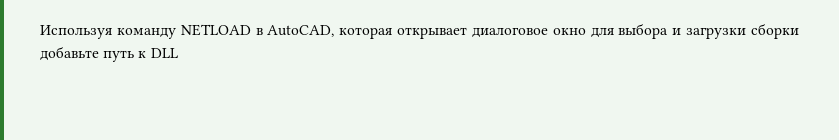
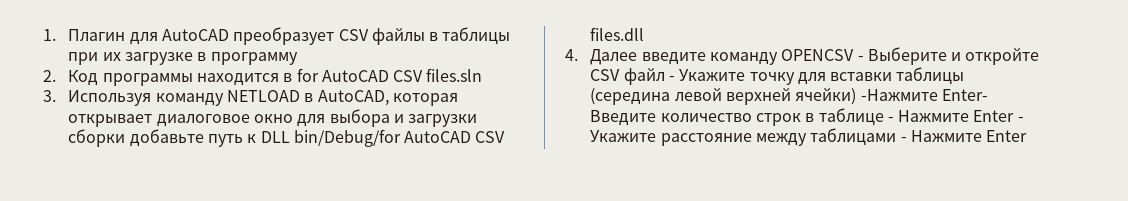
(40, 32) none -> [43,27,511,45] [68,52,298,65] [43,68,483,86] [43,90,56,102] 1. Плагин для AutoCAD преобразует CSV файлы в таблицы при их загрузке в программу // 2. Код программы находится в for AutoCAD CSV files.sln // 3.
(178, 53) none -> [293,129,506,147] [590,27,645,41] [565,47,1040,65] [590,67,965,85] [590,88,988,105] [590,108,1024,126] [590,128,1028,146] bin/Debug/for AutoCAD CSV files.dll // 4. Далее введите команду OPENCSV - Выберите и откройте CSV файл - Укажите точку для вставки таблицы (середина левой верхней ячейки) -Нажмите Enter- Введите количество строк в таблице - Нажмите Enter - Укажите расстояние между таблицами - Нажмите Enter

